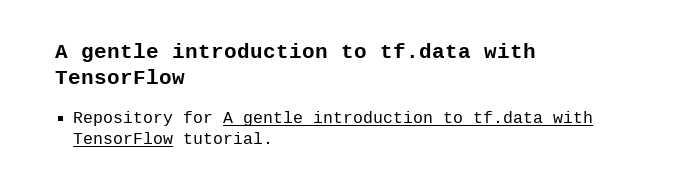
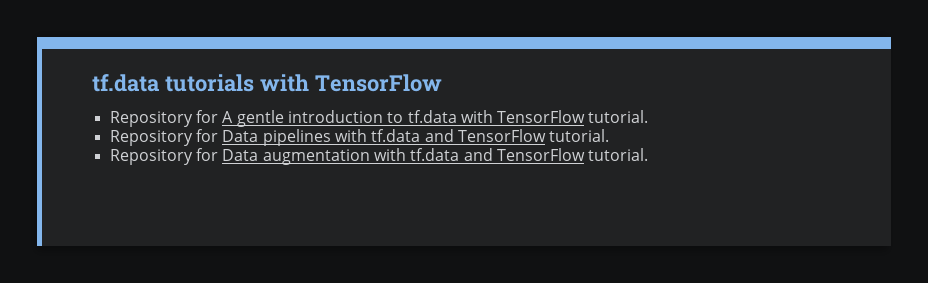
[55,43,471,62] A gentle introduction to tf.data -> [92,74,254,92] tf.data tutorials
(274, 138) none -> [109,129,610,146] [109,148,649,165] // Repository for Data pipelines with tf.data and TensorFlow tutorial. // Repository for Data augmentation with tf.data and TensorFlow tutorial.

